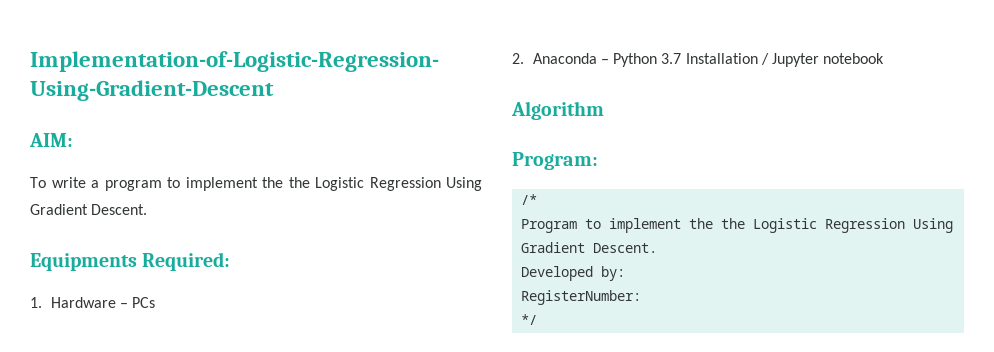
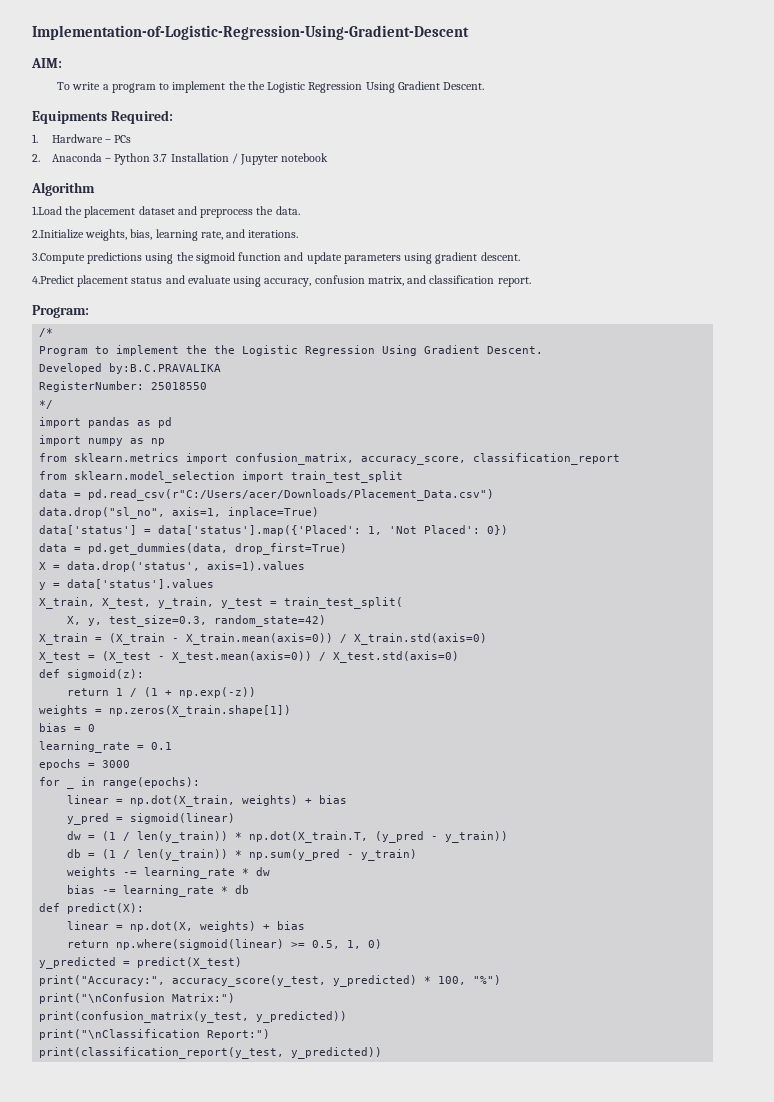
(604, 110) none -> [32,206,300,218] [32,229,299,241] [32,252,520,264] [32,275,531,287] // 1.Load the placement dataset and preprocess the data. // 2.Initialize weights, bias, learning rate, and iterations. // 3.Compute predictions using the sigmoid function and update parameters using gradient descent. // 4.Predict placement status and evaluate using accuracy, confusion matrix, and classification report.
[601,266,626,281] by: -> [109,363,222,374] by:B.C.PRAVALIKA
(642, 297) none -> [151,382,208,390] 25018550
(538, 319) none -> [39,417,173,428] [39,435,166,446] [39,453,621,465] [39,471,404,483] [39,489,495,501] [39,507,320,519] [39,525,509,536] [39,543,348,555] [39,561,306,572] [39,579,215,590] [39,597,404,609] [67,615,327,627] [39,633,488,645] [39,651,460,663] [39,669,145,680] [67,687,257,698] [39,705,292,717] [39,723,96,732] [39,741,173,753] [39,759,131,770] [39,777,61,786] [67,786,75,789] [81,777,201,788] [67,795,348,807] [67,813,236,825] [67,831,509,843] [67,849,418,861] [67,867,271,879] [67,885,250,897] [39,903,145,914] [67,921,306,932] [67,939,383,950] [39,957,243,969] [39,975,502,987] [39,993,236,1004] [39,1011,348,1023] [39,1029,271,1040] [39,1047,383,1059] // import pandas as pd // import numpy as np // from sklearn.metrics import confusion_matrix, accuracy_score, classification_report // from sklearn.model_selection import train_test_split // data = pd.read_csv(r"C:/Users/acer/Downloads/Placement_Data.csv") // data.drop("sl_no", axis=1, inplace=True) // data['status'] = data['status'].map({'Placed': 1, 'Not Placed': 0}) // data = pd.get_dummies(data, drop_first=True) // X = data.drop('status', axis=1).values // y = data['status'].values // X_train, X_test, y_train, y_test = train_test_split( // X, y, test_size=0.3, random_state=42) // X_train = (X_train - X_train.mean(axis=0)) / X_train.std(axis=0) // X_test = (X_test - X_test.mean(axis=0)) / X_test.std(axis=0) // def sigmoid(z): // return 1 / (1 + np.exp(-z)) // weights = np.zeros(X_train.shape[1]) // bias = 0 // learning_rate = 0.1 // epochs = 3000 // for _ in range(epochs): // linear = np.dot(X_train, weights) + bias // y_pred = sigmoid(linear) // dw = (1 / len(y_train)) * np.dot(X_train.T, (y_pred - y_train)) // db = (1 / len(y_train)) * np.sum(y_pred - y_train) // weights -= learning_rate * dw // bias -= learning_rate * db // def predict(X): // linear = np.dot(X, weights) + bias // return np.where(sigmoid(linear) >= 0.5, 1, 0) // y_predicted = predict(X_test) // print("Accuracy:", accuracy_score(y_test, y_predicted) * 100, "%") // print("\nConfusion Matrix:") // print(confusion_matrix(y_test, y_predicted)) // print("\nClassification Report:") // print(classification_report(y_test, y_predicted))

